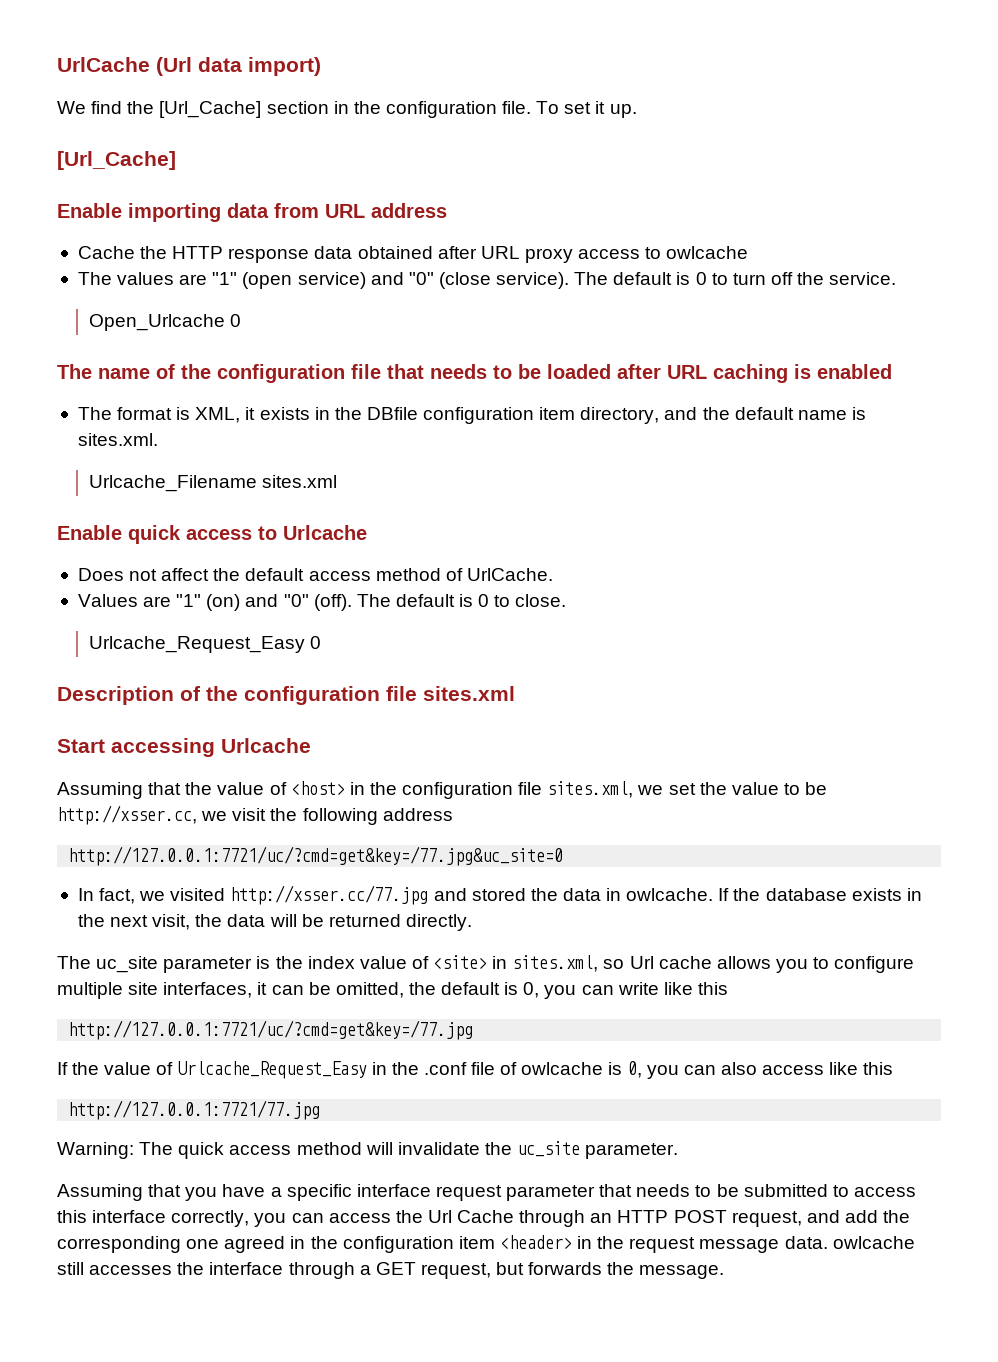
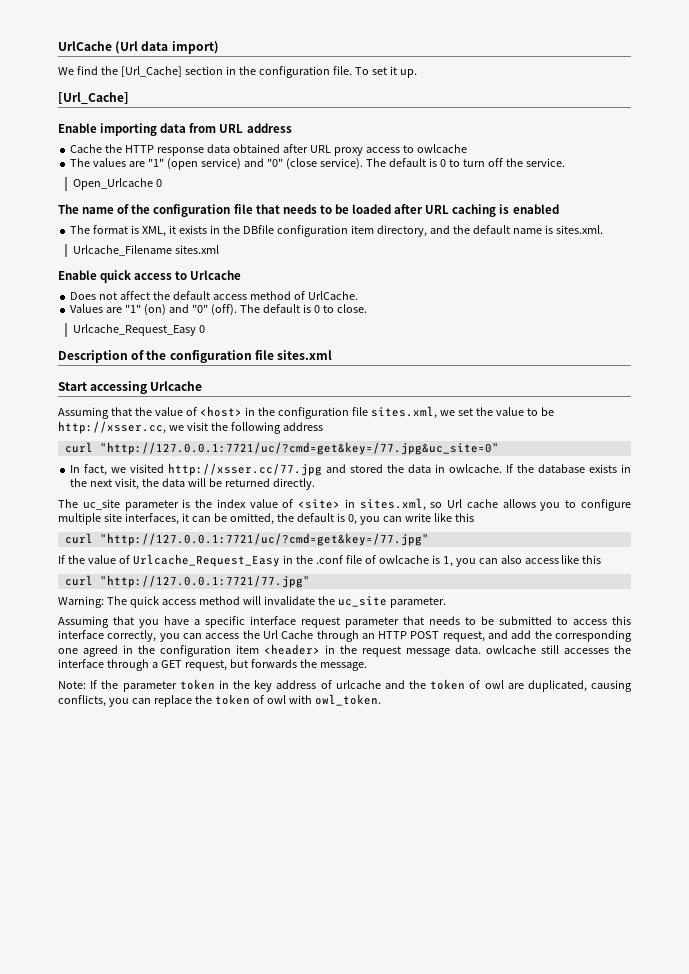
[68,846,564,866] http://127.0.0.1:7721/uc/?cmd=get&key=/77.jpg&uc_site=0 -> [64,442,499,455] curl "http://127.0.0.1:7721/uc/?cmd=get&key=/77.jpg&uc_site=0"
[68,1020,474,1040] http://127.0.0.1:7721/uc/?cmd=get&key=/77.jpg -> [64,533,429,546] curl "http://127.0.0.1:7721/uc/?cmd=get&key=/77.jpg"
[627,1061,642,1078] 0, -> [442,555,453,567] 1,
[68,1100,321,1120] http://127.0.0.1:7721/77.jpg -> [64,575,310,588] curl "http://127.0.0.1:7721/77.jpg"
(725, 1272) none -> [58,679,633,692] [58,694,381,707] // Note: If the parameter token in the key address of urlcache and the token of owl are duplicated, causing conflicts, you can replace the token of owl with owl_token.

